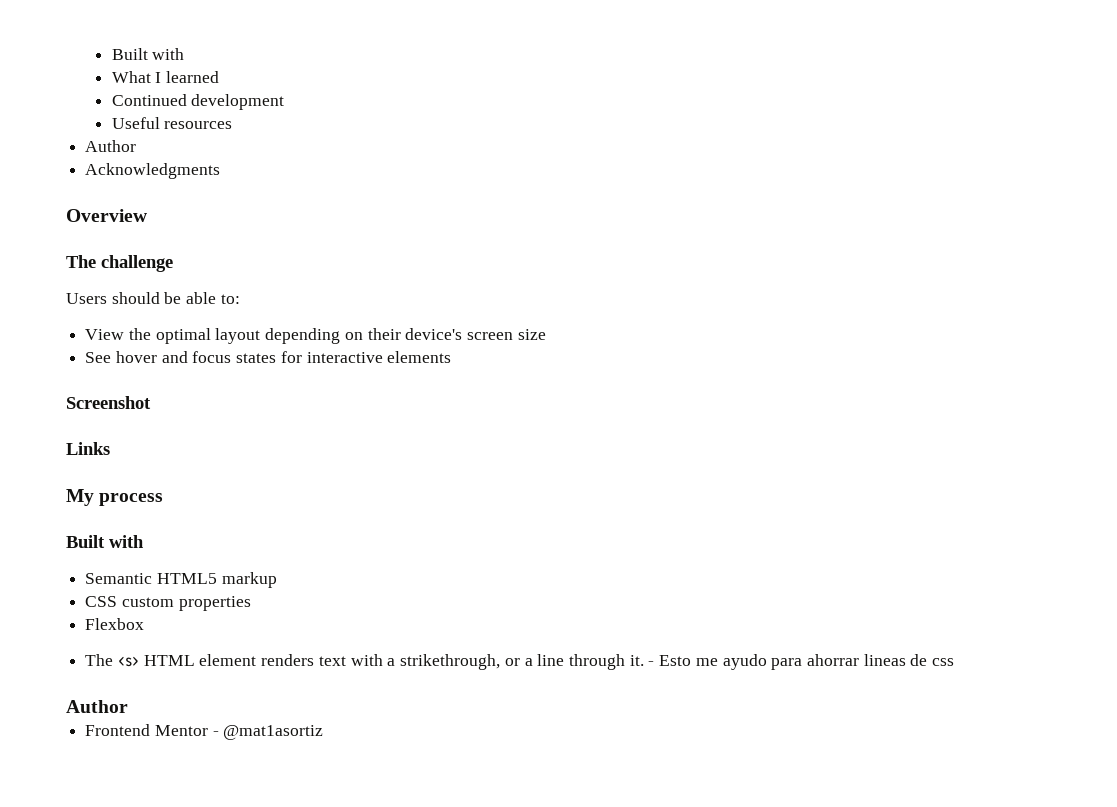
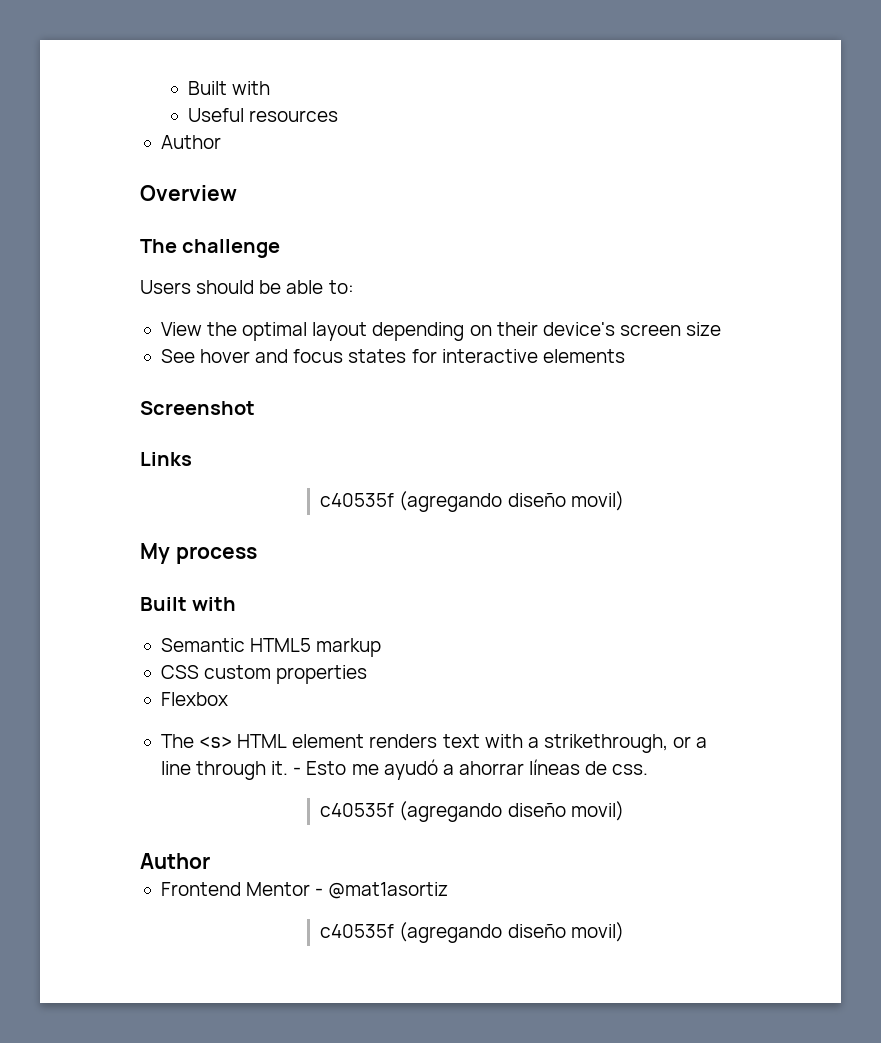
[111,48,185,60] [111,71,220,83] [111,94,285,110] Built with // What I learned // Continued development -> [187,81,270,95] Built with
[85,163,221,179] // Acknowledgments -> (221, 142) none
(110, 448) none -> [320,491,624,512] // c40535f (agregando diseño movil)
[722,654,955,670] ayudo para ahorrar lineas de css -> [383,759,649,780] [320,801,624,822] ayudó a ahorrar líneas de css. // c40535f (agregando diseño movil)
(324, 732) none -> [320,922,624,943] // c40535f (agregando diseño movil)

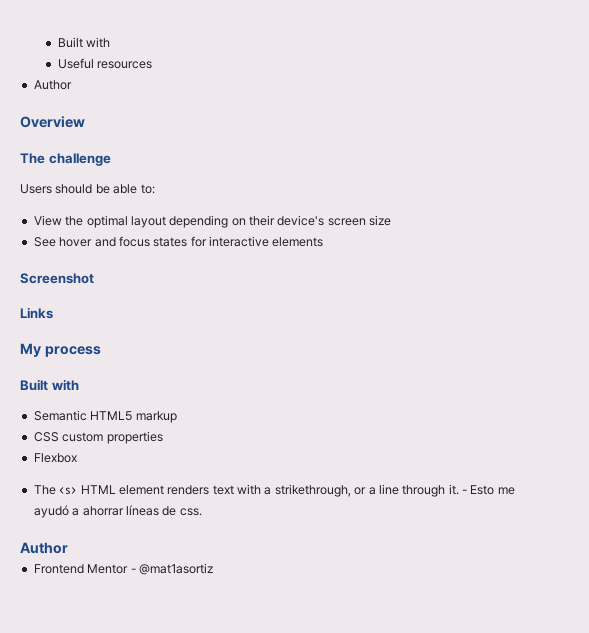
[320,491,624,512] // c40535f (agregando diseño movil) -> (53, 313) none
[320,801,624,822] // c40535f (agregando diseño movil) -> (202, 512) none
[320,922,624,943] // c40535f (agregando diseño movil) -> (213, 569) none

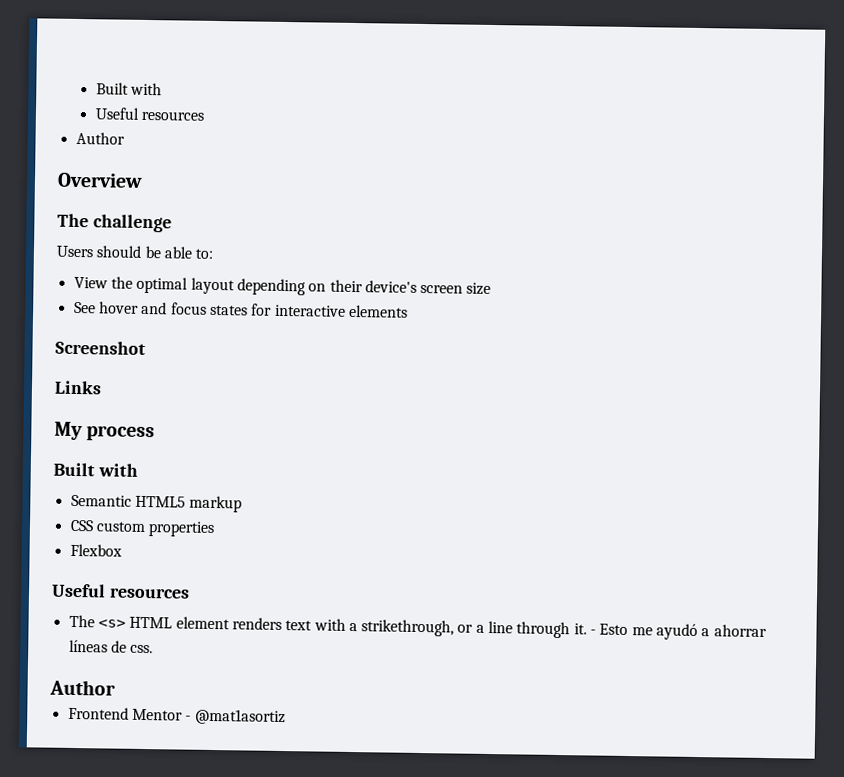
(77, 458) none -> [51,583,190,599] // Useful resources

